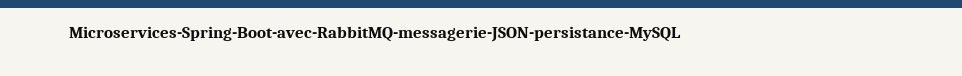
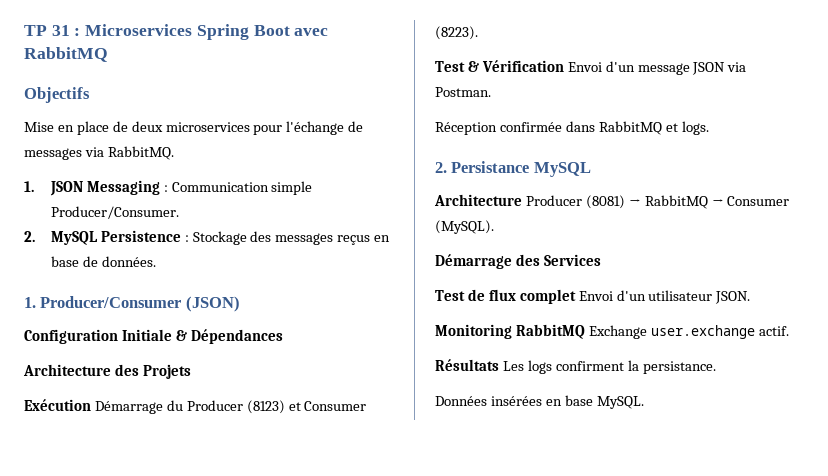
[69,26,681,42] Microservices-Spring-Boot-avec-RabbitMQ-messagerie-JSON-persistance-MySQL -> [24,24,329,40] [24,47,108,62] [24,87,90,103] [24,121,364,135] [24,146,174,160] [24,180,313,196] [50,206,179,219] [24,230,391,245] [50,256,156,267] [24,296,240,312] [24,329,283,344] [23,364,191,379] [24,399,367,414] [435,26,478,40] [435,60,747,75] [435,87,491,97] [435,121,709,135] [435,161,591,177] [434,194,790,209] [435,220,494,234] [435,254,601,269] [435,289,751,304] [435,324,789,339] [435,359,716,374] [435,395,644,409] TP 31 : Microservices Spring Boot avec RabbitMQ // Objectifs // Mise en place de deux microservices pour l'échange de messages via RabbitMQ. // 1. JSON Messaging : Communication simple Producer/Consumer. // 2. MySQL Persistence : Stockage des messages reçus en base de données. // 1. Producer/Consumer (JSON) // Configuration Initiale & Dépendances // Architecture des Projets // Exécution Démarrage du Producer (8123) et Consumer (8223). // Test & Vérification Envoi d'un message JSON via Postman. // Réception confirmée dans RabbitMQ et logs. // 2. Persistance MySQL // Architecture Producer (8081) → RabbitMQ → Consumer (MySQL). // Démarrage des Services // Test de flux complet Envoi d'un utilisateur JSON. // Monitoring RabbitMQ Exchange user.exchange actif. // Résultats Les logs confirment la persistance. // Données insérées en base MySQL.

